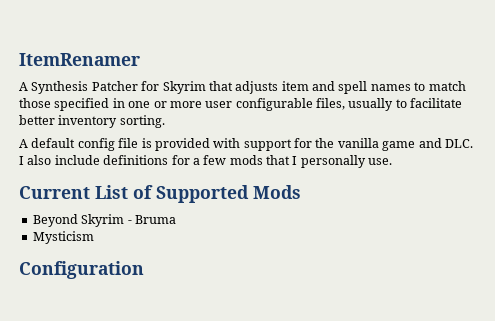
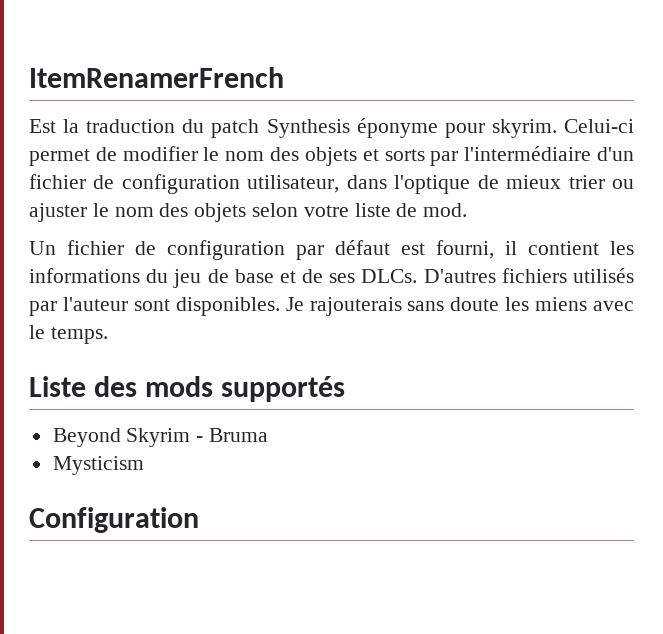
[19,53,140,66] [19,81,466,94] [19,98,463,111] [19,115,165,128] [19,138,473,151] [19,155,393,168] [19,185,301,203] ItemRenamer // A Synthesis Patcher for Skyrim that adjusts item and spell names to match those specified in one or more user configurable files, usually to facilitate better inventory sorting. // A default config file is provided with support for the vanilla game and DLC. I also include definitions for a few mods that I personally use. // Current List of Supported Mods -> [29,67,284,88] [29,118,634,138] [29,146,634,166] [29,174,635,194] [29,203,468,222] [29,240,634,260] [29,268,634,288] [29,297,634,316] [29,325,108,344] [29,376,346,402] ItemRenamerFrench // Est la traduction du patch Synthesis éponyme pour skyrim. Celui-ci permet de modifier le nom des objets et sorts par l'intermédiaire d'un fichier de configuration utilisateur, dans l'optique de mieux trier ou ajuster le nom des objets selon votre liste de mod. // Un fichier de configuration par défaut est fourni, il contient les informations du jeu de base et de ses DLCs. D'autres fichiers utilisés par l'auteur sont disponibles. Je rajouterais sans doute les miens avec le temps. // Liste des mods supportés

